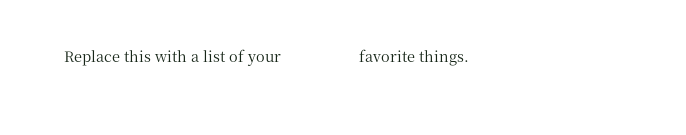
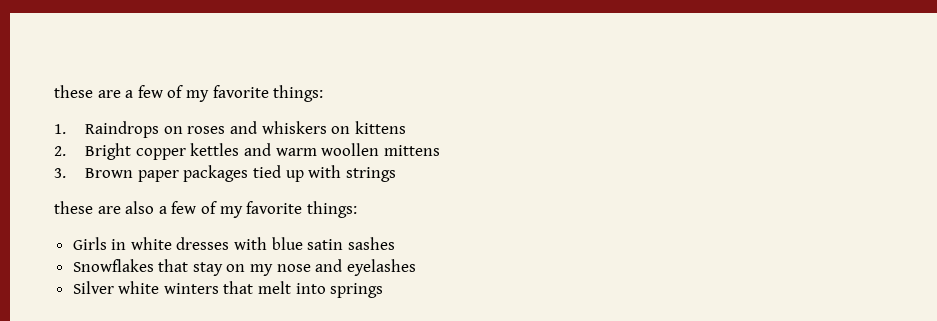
[64,49,469,66] Replace this with a list of your favorite things. -> [54,85,324,102] [54,121,406,138] [54,143,440,160] [54,165,396,182] [54,201,357,218] [72,237,395,250] [72,259,416,276] [72,281,384,298] these are a few of my favorite things: // 1. Raindrops on roses and whiskers on kittens // 2. Bright copper kettles and warm woollen mittens // 3. Brown paper packages tied up with strings // these are also a few of my favorite things: // Girls in white dresses with blue satin sashes // Snowflakes that stay on my nose and eyelashes // Silver white winters that melt into springs

